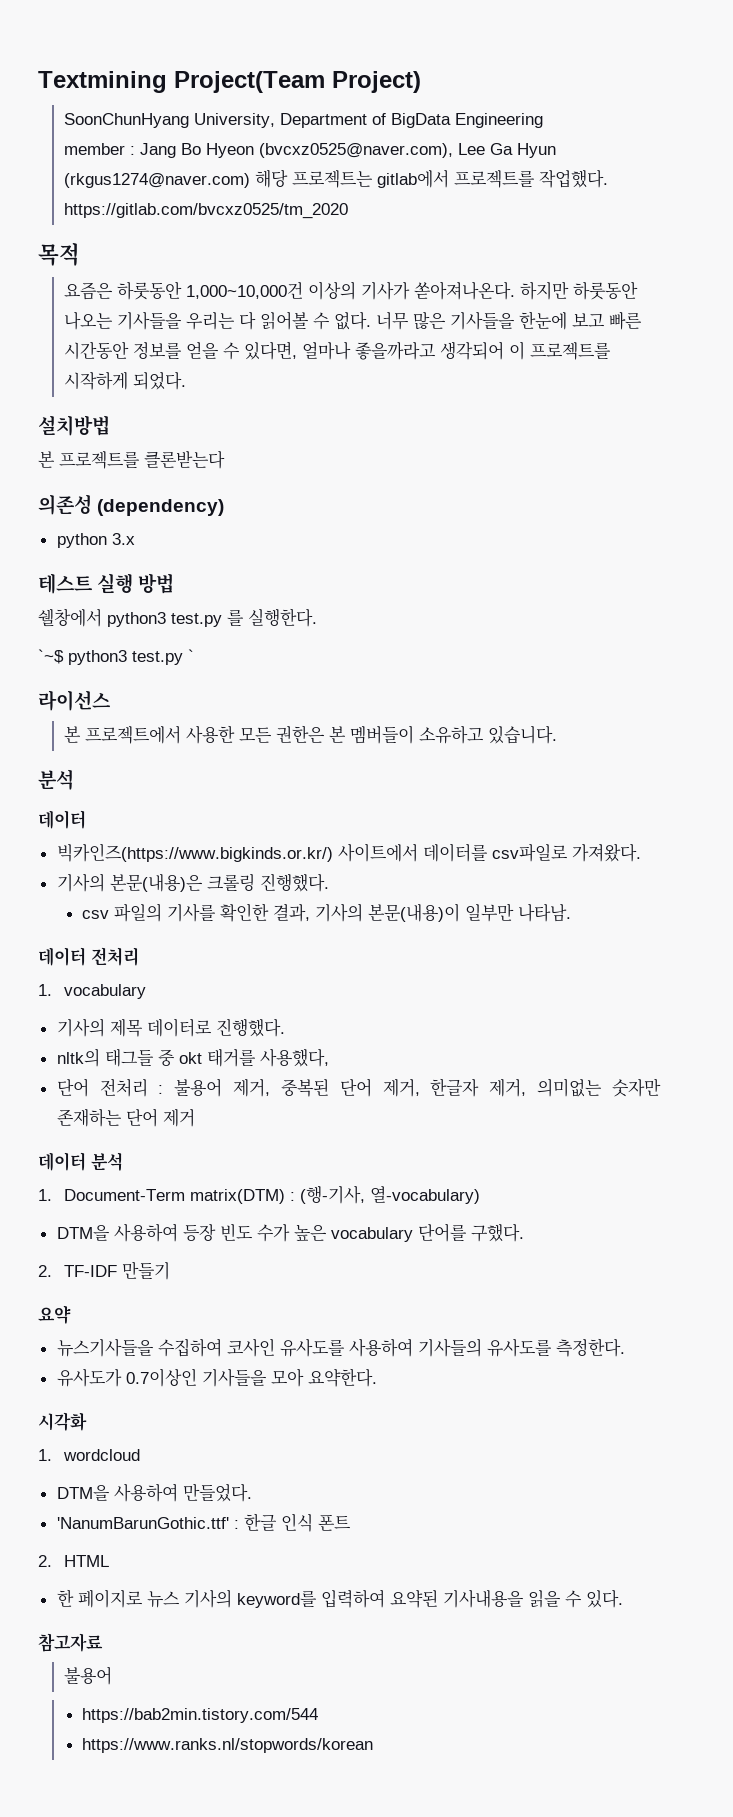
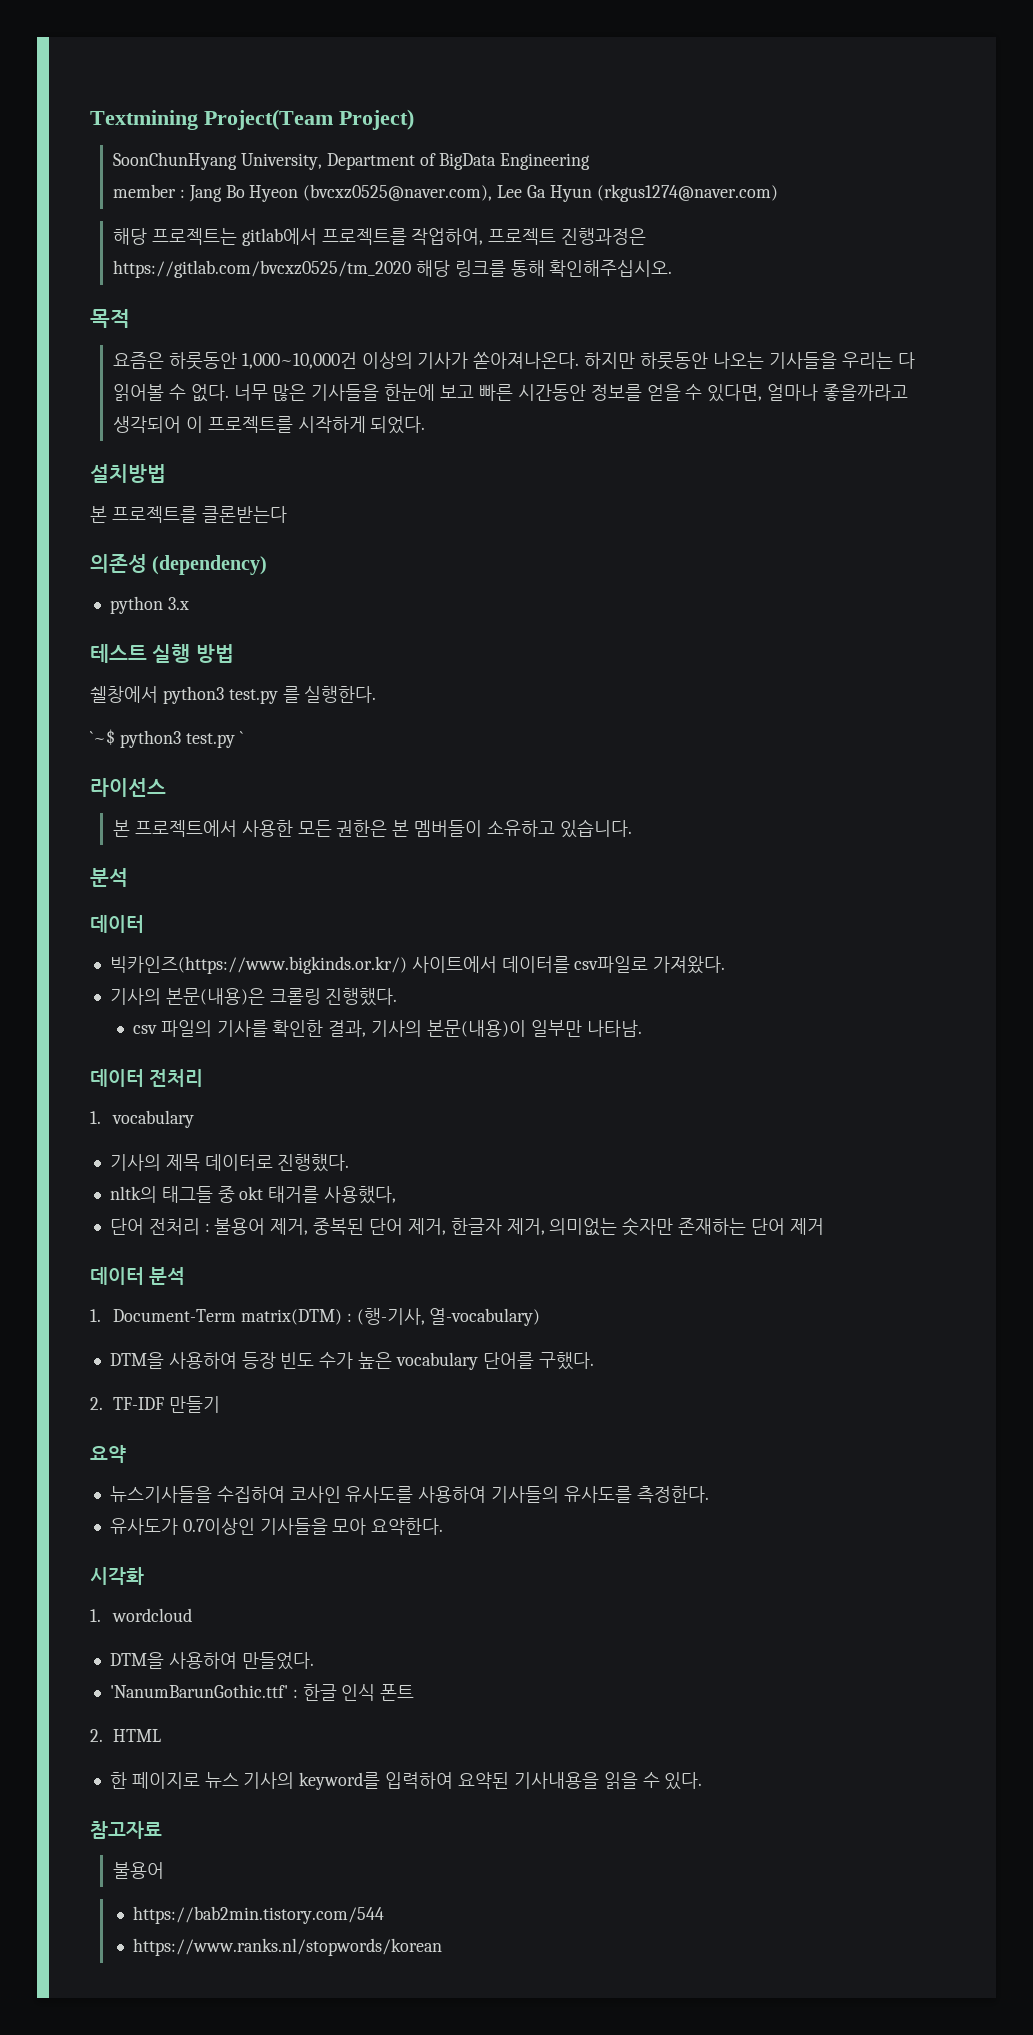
(250, 180) none -> (778, 193) //
[538,170,608,188] [63,203,348,219] 작업했다. https://gitlab.com/bvcxz0525/tm_2020 -> [411,228,647,245] [113,260,673,278] 작업하여, 프로젝트 진행과정은 https://gitlab.com/bvcxz0525/tm_2020 해당 링크를 통해 확인해주십시오.

